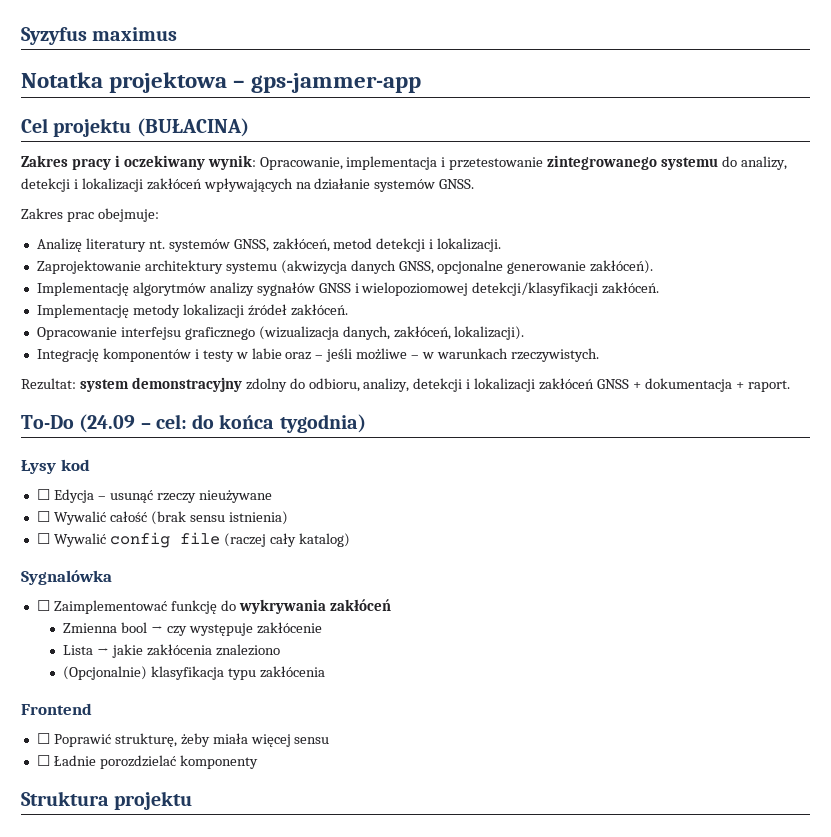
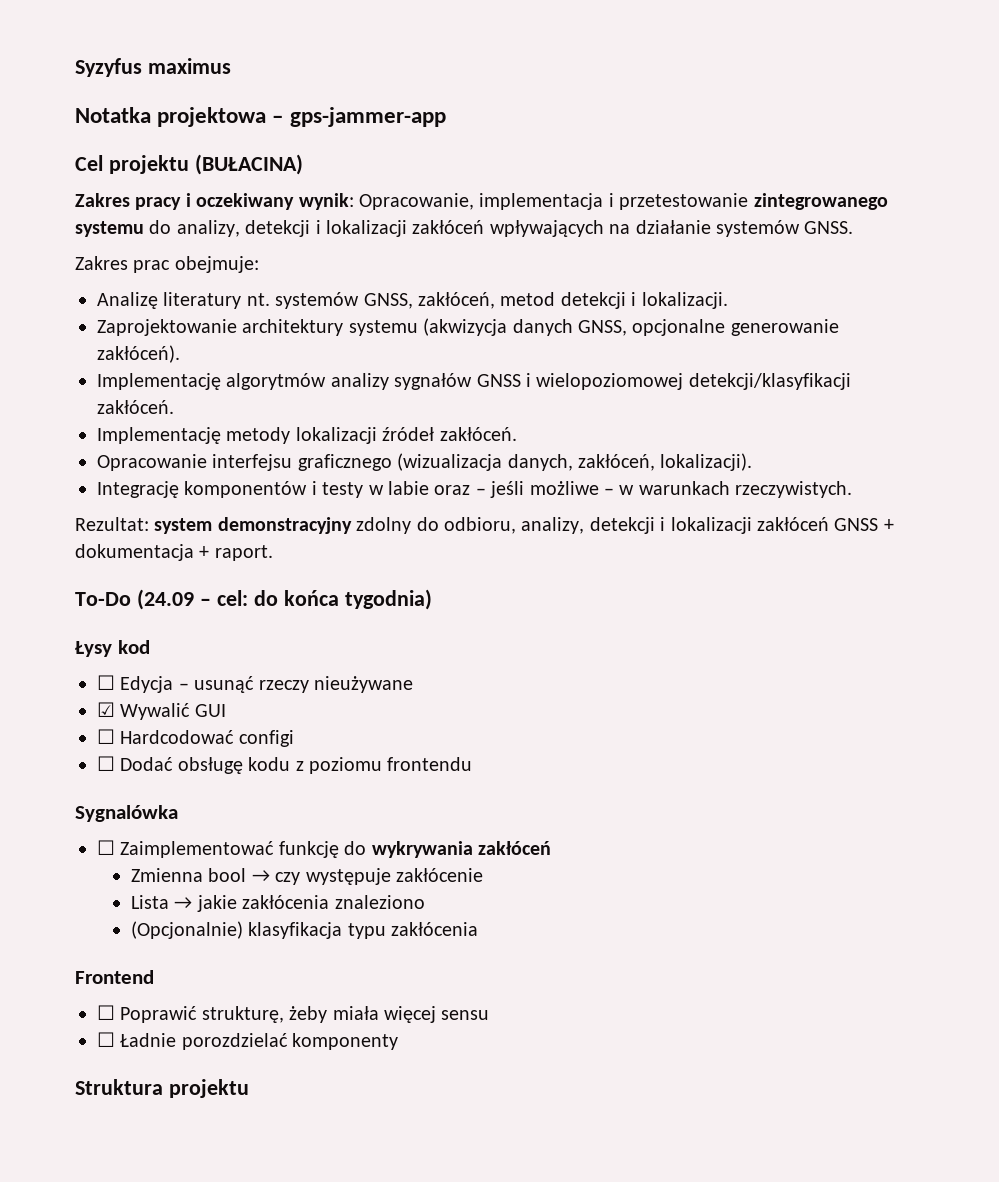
[36,511,288,525] [36,532,350,548] ☐ Wywalić całość (brak sensu istnienia) // ☐ Wywalić config file (raczej cały katalog) -> [97,702,226,720] [97,729,294,747] [97,756,473,774] ☑ Wywalić GUI // ☐ Hardcodować configi // ☐ Dodać obsługę kodu z poziomu frontendu

